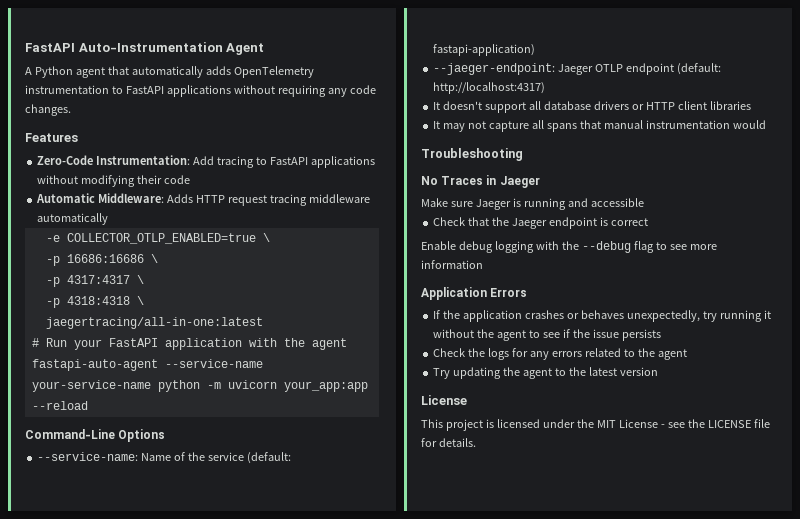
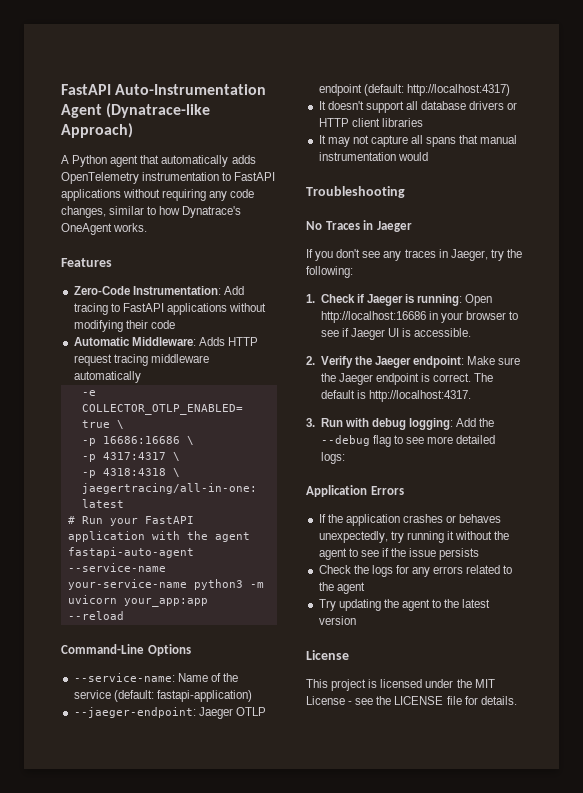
(265, 49) none -> [106,103,211,118] [61,123,133,138] (Dynatrace-like Approach)
[25,104,71,116] changes. -> [61,206,242,218] [61,223,148,235] changes, similar to how Dynatrace's OneAgent works.
[157,380,200,392] python -> [193,579,243,590] python3
[421,198,644,210] [433,217,648,229] [421,241,559,253] Make sure Jaeger is running and accessible // Check that the Jaeger endpoint is correct // Enable debug logging with -> [306,249,522,261] [306,266,353,278] [306,294,493,306] [320,311,519,323] [320,328,472,340] [306,356,521,368] [320,373,494,385] [320,390,471,402] [306,418,477,430] If you don't see any traces in Jaeger, try the following: // 1. Check if Jaeger is running: Open http://localhost:16686 in your browser to see if Jaeger UI is accessible. // 2. Verify the Jaeger endpoint: Make sure the Jaeger endpoint is correct. The default is http://localhost:4317. // 3. Run with debug logging: Add
[421,260,483,269] information -> [456,435,496,444] [320,452,345,464] detailed logs:

